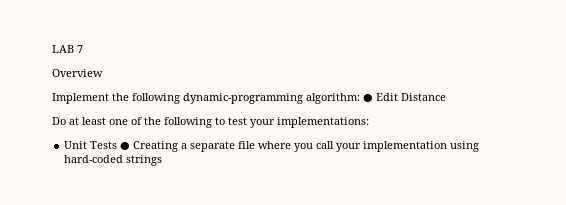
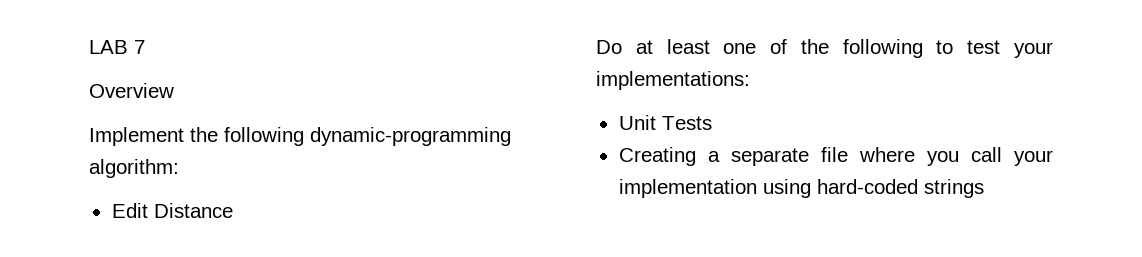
[363,94,373,102] ● -> (179, 168) //
[120,142,131,150] ● -> (712, 123) //

